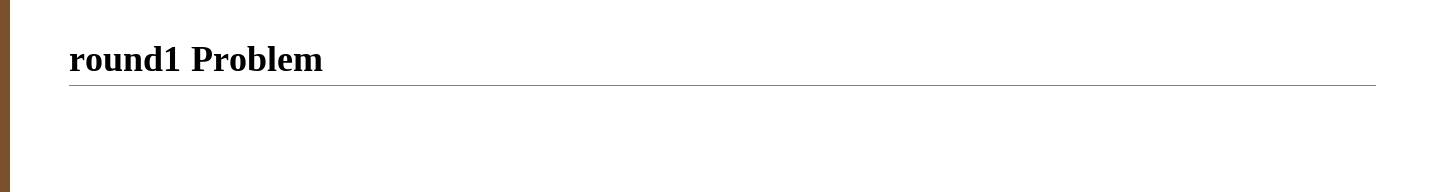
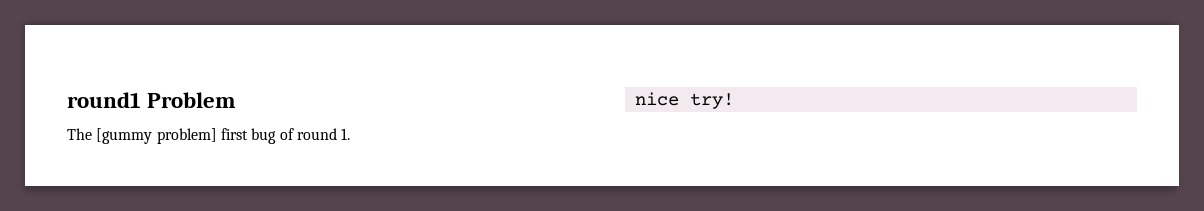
(323, 58) none -> [67,128,351,144] [634,92,734,109] // The [gummy problem] first bug of round 1. // nice try!

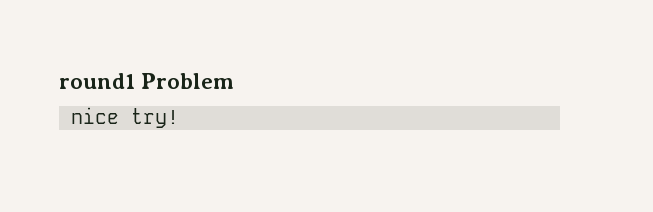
[67,128,351,144] // The [gummy problem] first bug of round 1. -> (235, 81) none

